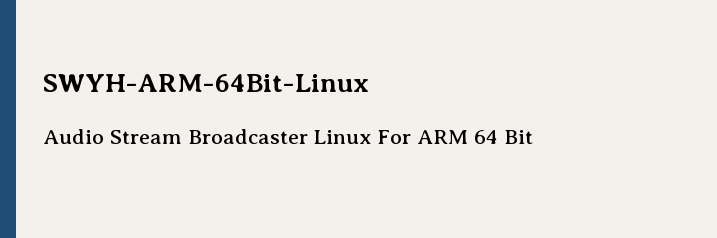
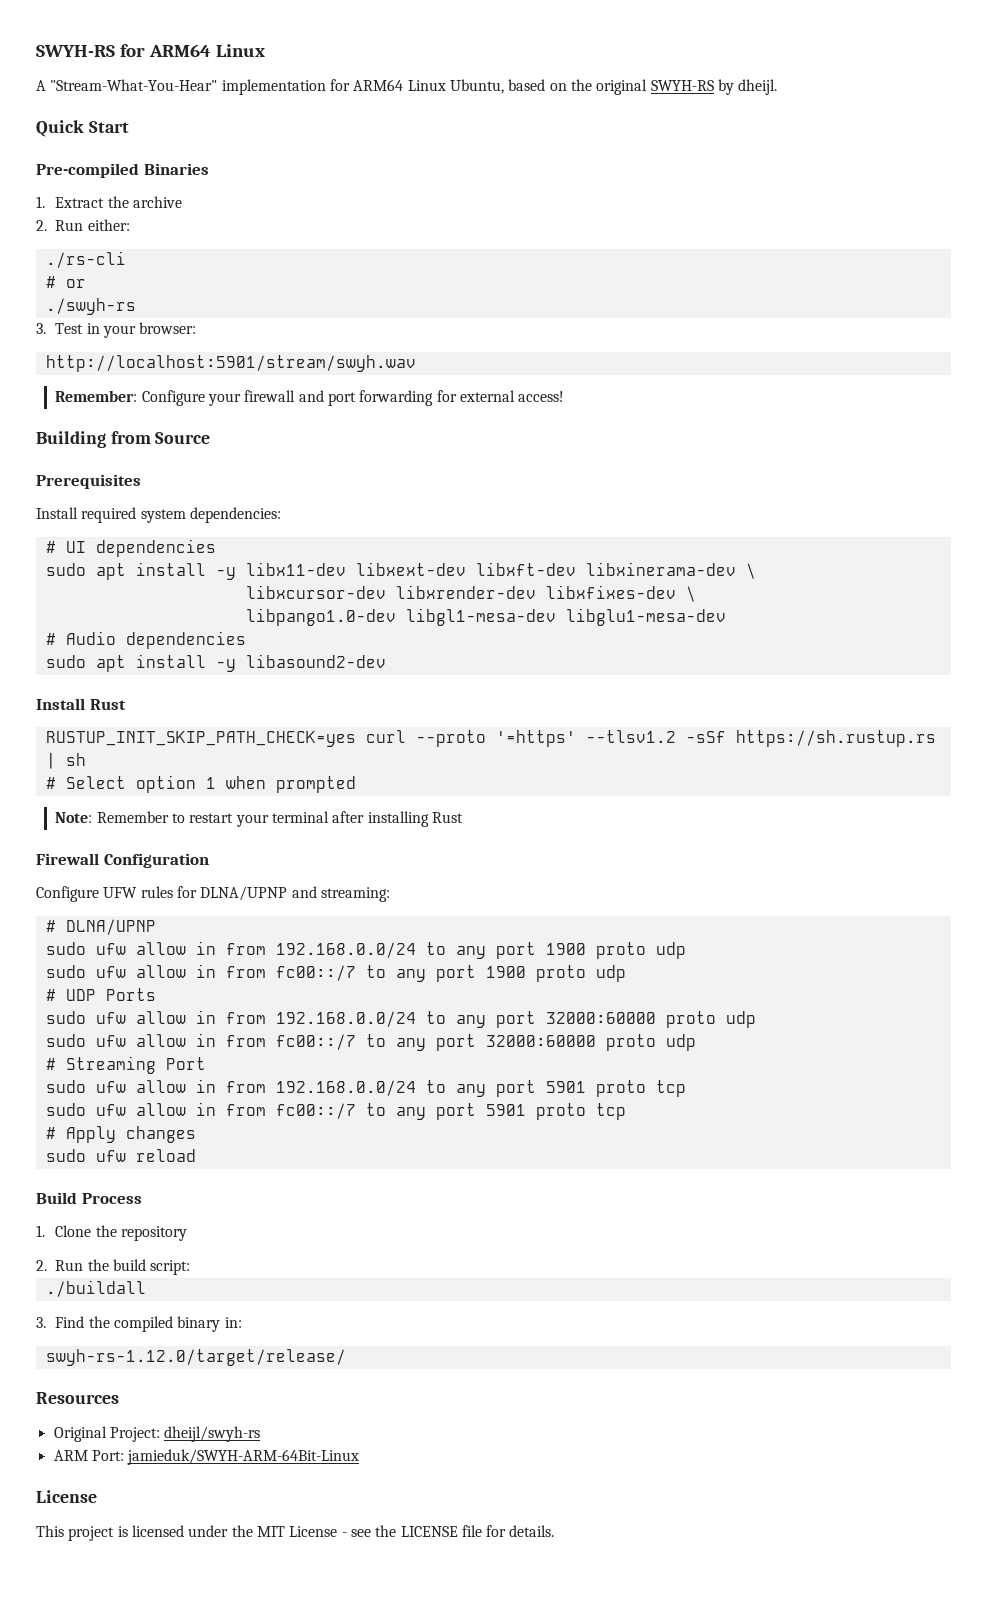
[43,74,369,92] [43,129,533,144] SWYH-ARM-64Bit-Linux // Audio Stream Broadcaster Linux For ARM 64 Bit -> [36,44,265,57] [36,79,778,95] [36,120,129,137] [36,163,209,178] [36,196,182,208] [36,219,130,231] [45,251,126,268] [45,276,86,288] [45,298,136,315] [36,322,197,338] [45,355,416,372] [55,390,565,406] [36,431,211,448] [36,474,141,489] [36,507,281,523] [45,539,216,557] [45,562,756,580] [245,585,696,602] [245,608,726,626] [45,631,246,649] [45,654,386,672] [36,698,126,710] [45,730,936,747] [45,753,86,769] [45,775,356,793] [55,811,463,827] [36,853,209,868] [36,886,390,902] [45,919,156,935] [45,941,686,959] [45,964,626,982] [45,988,156,1001] [45,1010,756,1028] [45,1033,696,1051] [45,1056,206,1074] [45,1079,686,1097] [45,1102,626,1120] [45,1126,196,1143] [45,1149,196,1162] [36,1192,142,1204] [36,1225,187,1241] [36,1259,191,1275] [45,1280,146,1297] [36,1316,242,1332] [45,1349,346,1366] [36,1392,119,1404] [53,1426,261,1442] [53,1449,360,1465] [36,1490,97,1503] [36,1525,555,1541] SWYH-RS for ARM64 Linux // A "Stream-What-You-Hear" implementation for ARM64 Linux Ubuntu, based on the original SWYH-RS by dheijl. // Quick Start // Pre-compiled Binaries // 1. Extract the archive // 2. Run either: // ./rs-cli // # or // ./swyh-rs // 3. Test in your browser: // http://localhost:5901/stream/swyh.wav // Remember: Configure your firewall and port forwarding for external access! // Building from Source // Prerequisites // Install required system dependencies: // # UI dependencies // sudo apt install -y libx11-dev libxext-dev libxft-dev libxinerama-dev \ // libxcursor-dev libxrender-dev libxfixes-dev \ // libpango1.0-dev libgl1-mesa-dev libglu1-mesa-dev // # Audio dependencies // sudo apt install -y libasound2-dev // Install Rust // RUSTUP_INIT_SKIP_PATH_CHECK=yes curl --proto '=https' --tlsv1.2 -sSf https://sh.rustup.rs | sh // # Select option 1 when prompted // Note: Remember to restart your terminal after installing Rust // Firewall Configuration // Configure UFW rules for DLNA/UPNP and streaming: // # DLNA/UPNP // sudo ufw allow in from 192.168.0.0/24 to any port 1900 proto udp // sudo ufw allow in from fc00::/7 to any port 1900 proto udp // # UDP Ports // sudo ufw allow in from 192.168.0.0/24 to any port 32000:60000 proto udp // sudo ufw allow in from fc00::/7 to any port 32000:60000 proto udp // # Streaming Port // sudo ufw allow in from 192.168.0.0/24 to any port 5901 proto tcp // sudo ufw allow in from fc00::/7 to any port 5901 proto tcp // # Apply changes // sudo ufw reload // Build Process // 1. Clone the repository // 2. Run the build script: // ./buildall // 3. Find the compiled binary in: // swyh-rs-1.12.0/target/release/ // Resources // Original Project: dheijl/swyh-rs // ARM Port: jamieduk/SWYH-ARM-64Bit-Linux // License // This project is licensed under the MIT License - see the LICENSE file for details.

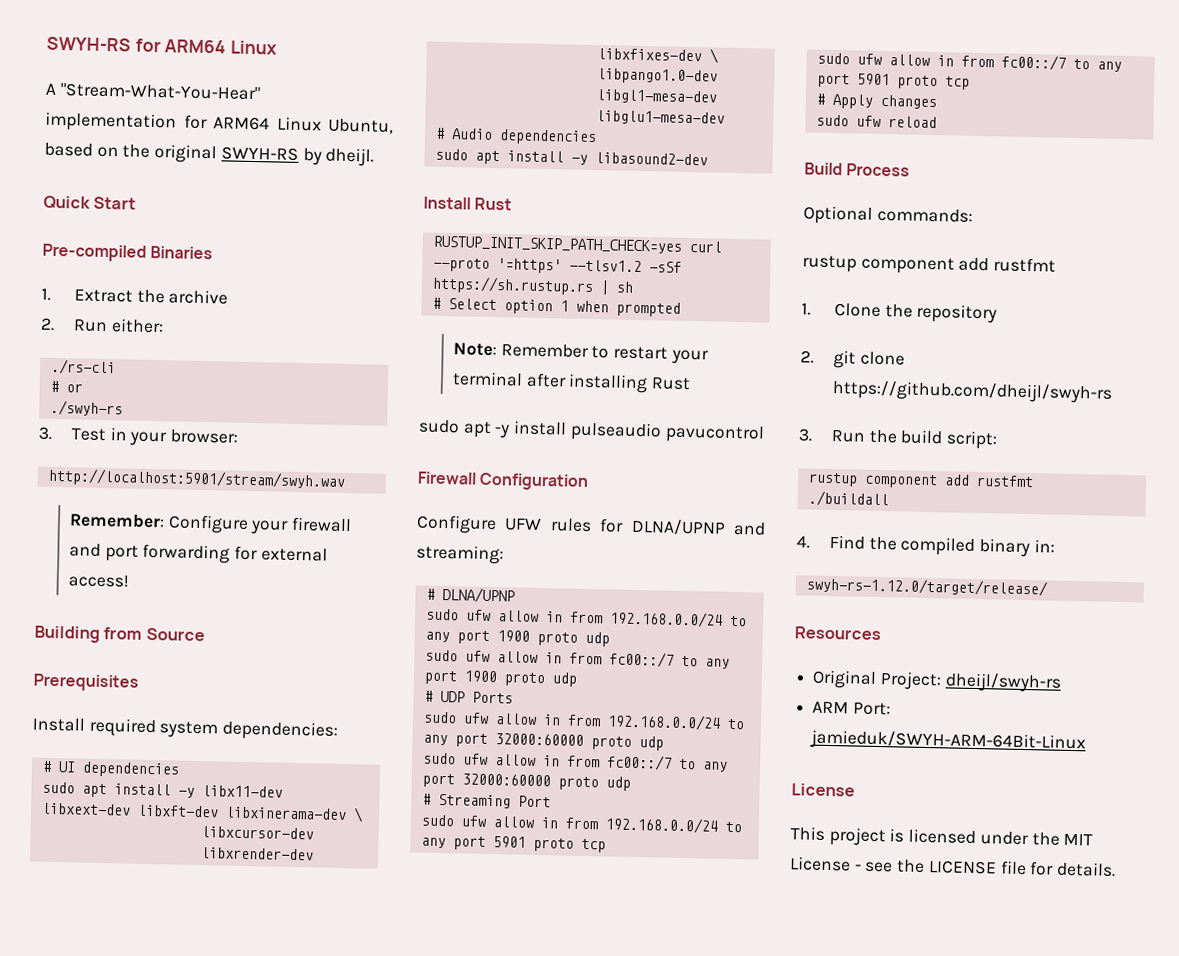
(463, 817) none -> [418,419,765,444] // sudo apt -y install pulseaudio pavucontrol
(142, 1198) none -> [803,205,973,225] [802,255,1057,275] // Optional commands: // rustup component add rustfmt
(47, 1265) none -> [832,349,905,369] [831,379,1113,404] [798,428,813,442] git clone https://github.com/dheijl/swyh-rs // 3.
(191, 1267) none -> [807,472,1034,489] // rustup component add rustfmt
[36,1317,46,1328] 3. -> [796,535,810,549] 4.

